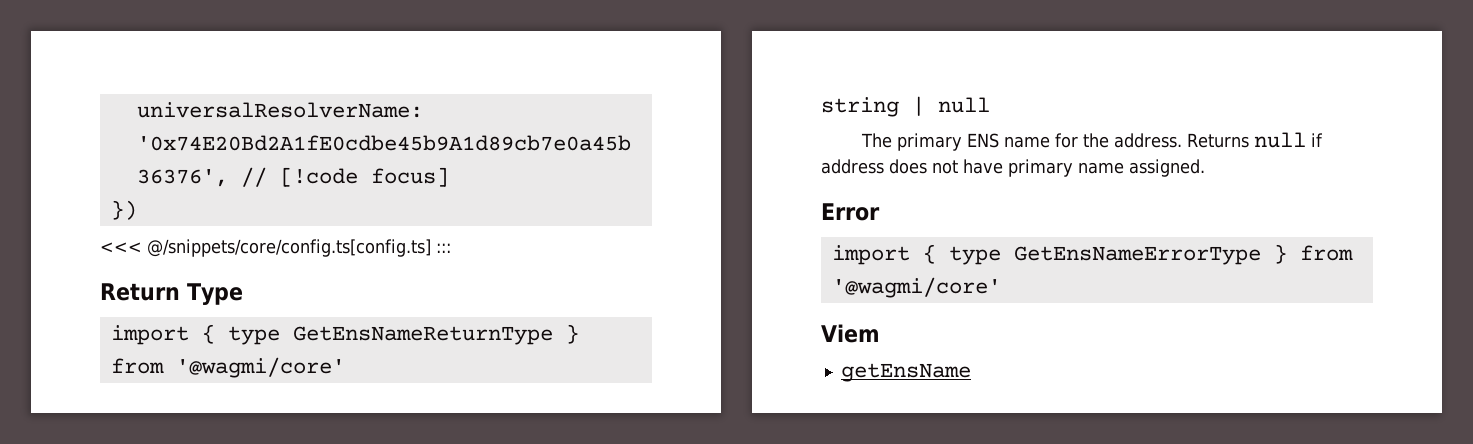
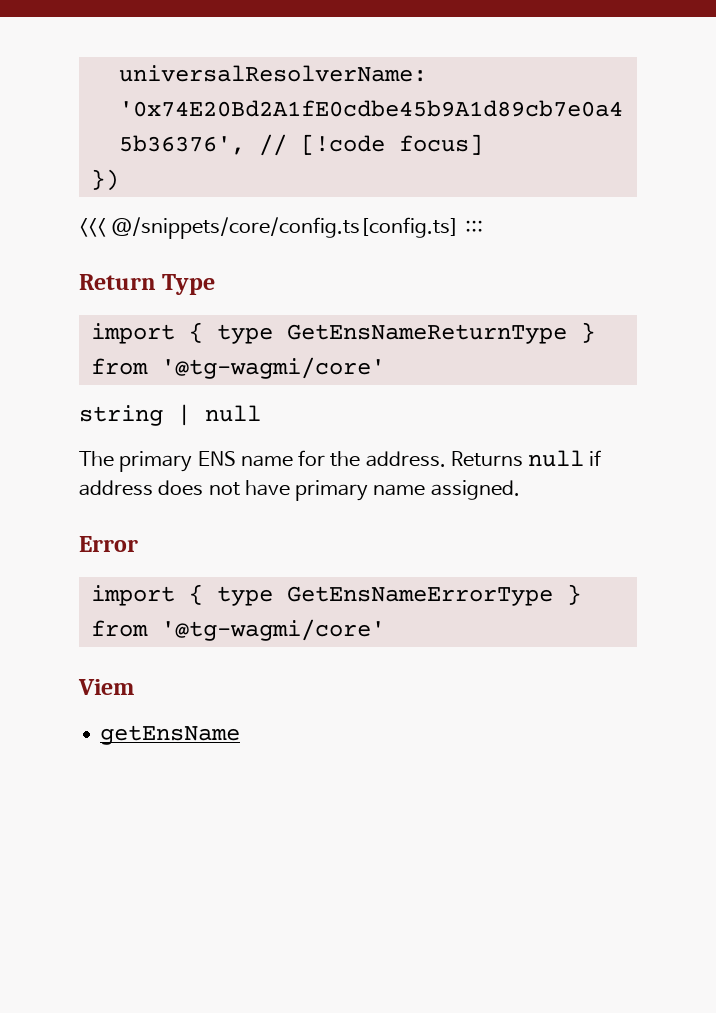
[175,357,345,378] '@wagmi/core' -> [160,357,385,379] '@tg-wagmi/core'
[831,277,1001,298] '@wagmi/core' -> [160,619,385,641] '@tg-wagmi/core'

